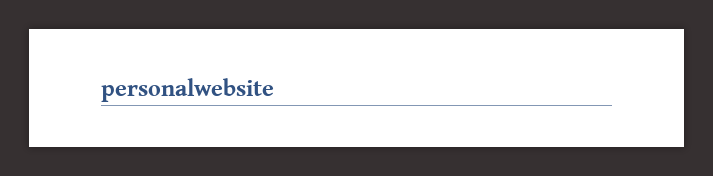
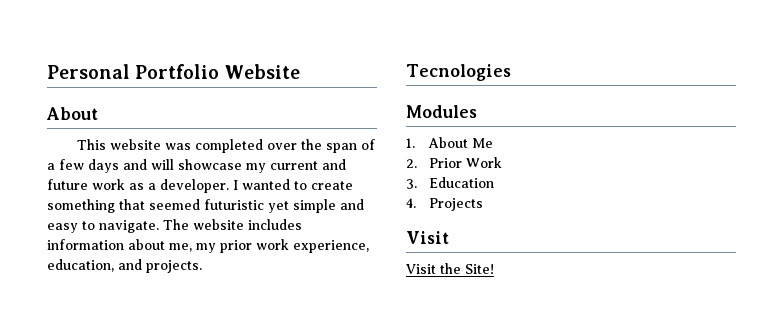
[101,78,274,102] personalwebsite -> [47,64,300,79] [46,107,98,120] [77,139,376,153] [47,159,346,173] [47,179,353,193] [47,199,364,213] [47,219,302,233] [47,239,369,253] [47,259,202,273] [406,64,511,81] [406,105,477,118] [406,137,494,148] [406,157,503,168] [406,177,495,189] [406,198,484,211] [406,231,449,244] [406,263,494,274] Personal Portfolio Website // About // This website was completed over the span of a few days and will showcase my current and future work as a developer. I wanted to create something that seemed futuristic yet simple and easy to navigate. The website includes information about me, my prior work experience, education, and projects. // Tecnologies // Modules // 1. About Me // 2. Prior Work // 3. Education // 4. Projects // Visit // Visit the Site!

